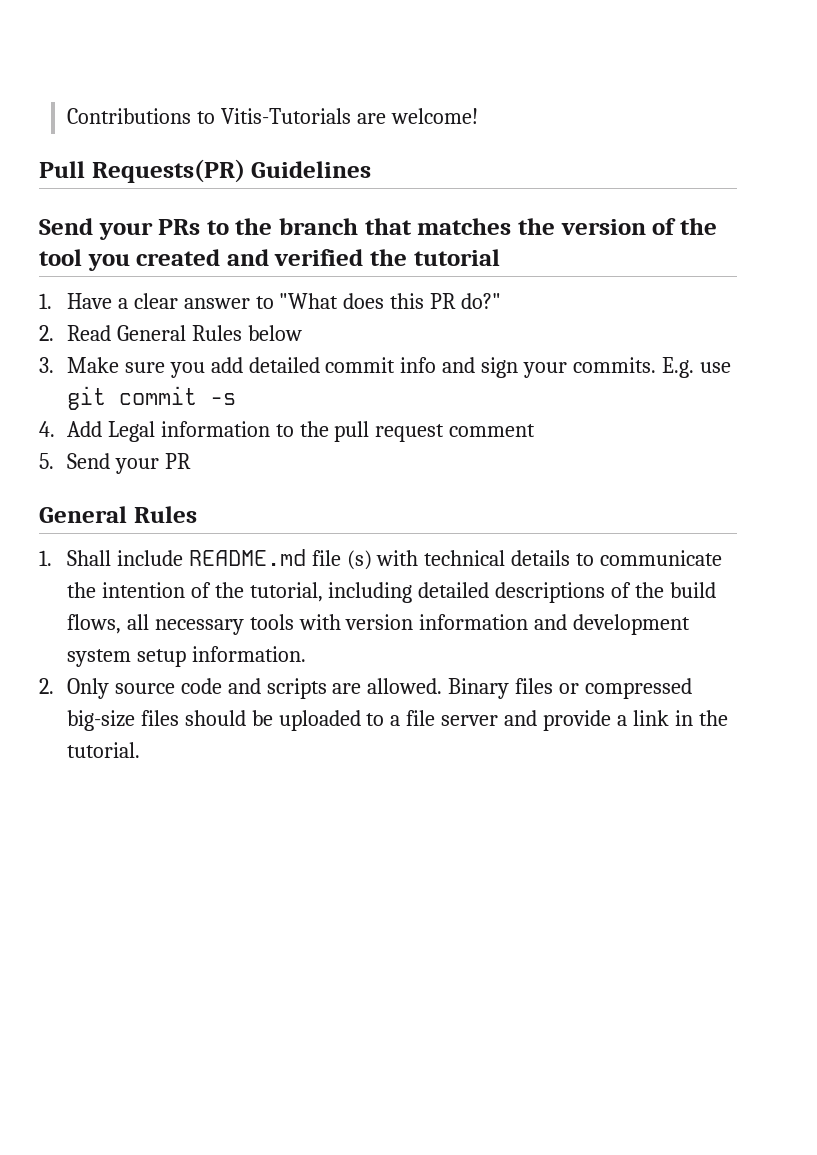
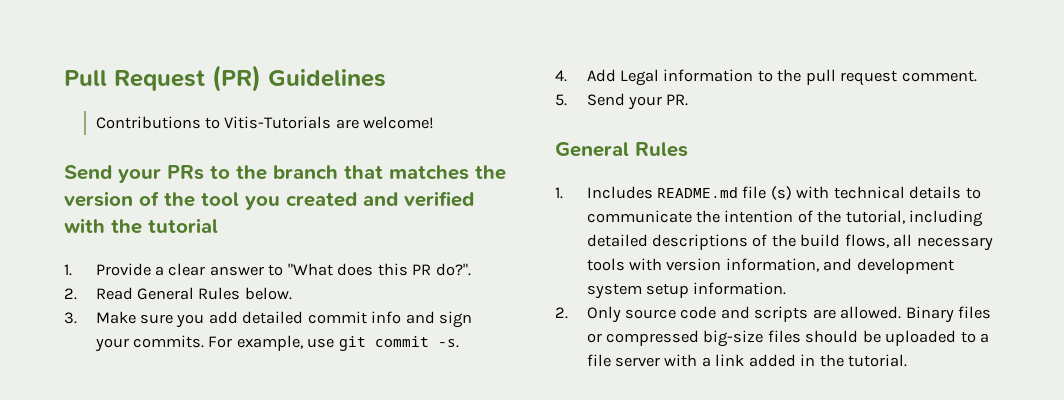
(66, 116) none -> [64,65,386,92] Pull Request (PR) Guidelines //
[39,159,372,183] // Pull Requests(PR) Guidelines -> (435, 122) none
(364, 257) none -> [64,218,105,233] with
[66,293,112,309] Have -> [95,263,151,276] Provide
[461,293,502,309] do?" -> [435,263,471,276] do?".
[247,325,302,341] below -> [244,287,292,300] below.
[662,357,695,378] E.g. -> [208,335,303,351] For example,
[209,393,236,405] -s -> [437,339,459,348] -s.
[449,424,536,437] comment -> [901,70,977,82] comment.
[164,453,191,469] PR -> [666,94,689,106] PR.
[66,550,183,566] Shall include -> [586,186,653,199] Includes
[419,614,529,630] information -> [725,258,819,272] information,
[504,710,612,731] and provide -> [664,354,698,367] with
(670, 718) none -> [748,354,796,367] added

